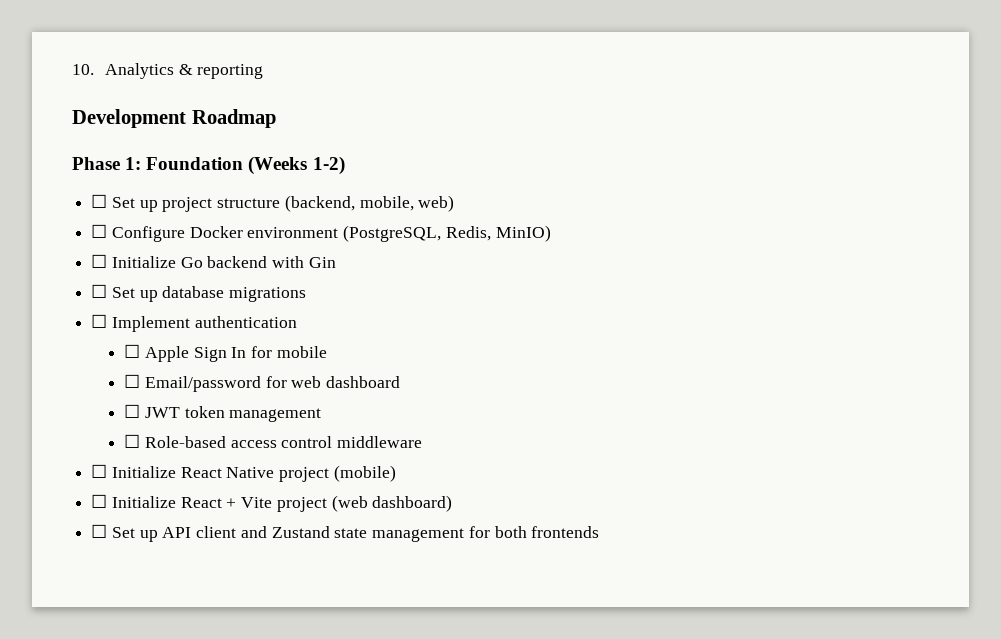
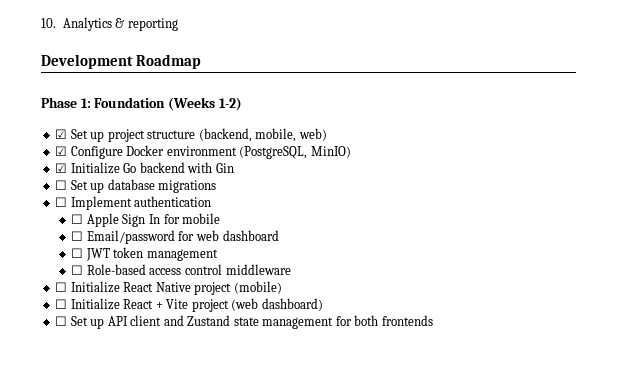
[91,194,108,208] ☐ -> [55,129,68,139] ☑
[91,224,108,238] ☐ -> [55,146,68,156] ☑
[445,226,491,241] Redis, -> (308, 152) none
[91,254,108,268] ☐ -> [55,163,68,173] ☑

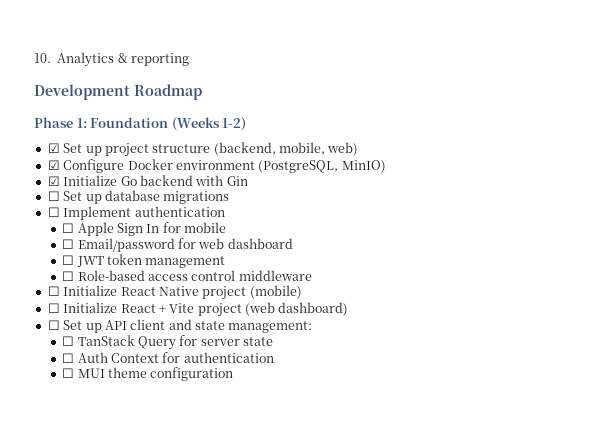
[187,315,433,329] Zustand state management for both frontends -> [195,321,313,333] [62,335,274,350] [62,352,274,363] [62,367,234,381] state management: // ☐ TanStack Query for server state // ☐ Auth Context for authentication // ☐ MUI theme configuration

